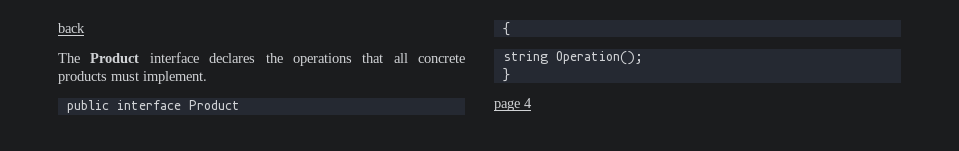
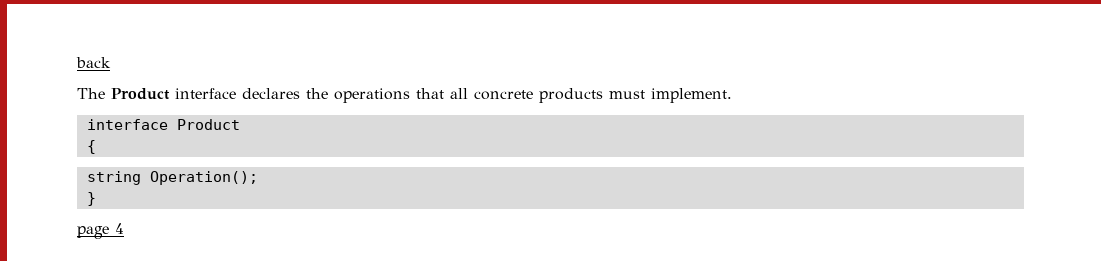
[66,100,109,113] public -> (732, 95) none

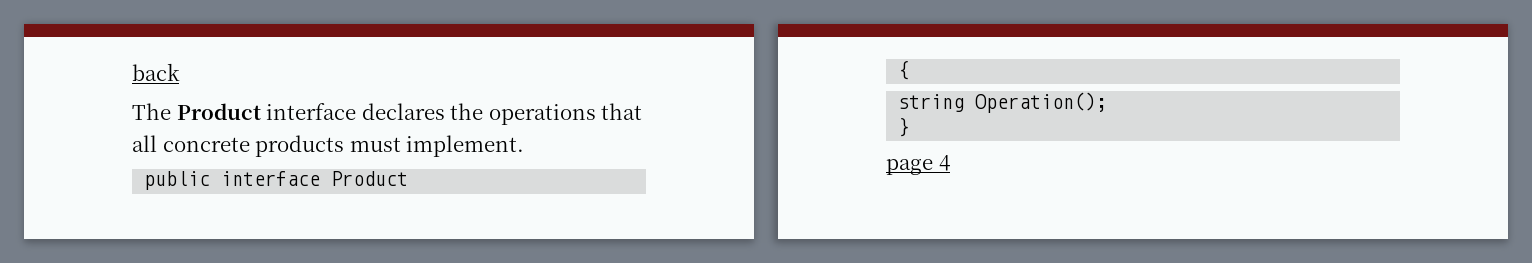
(732, 95) none -> [144,171,211,190] public

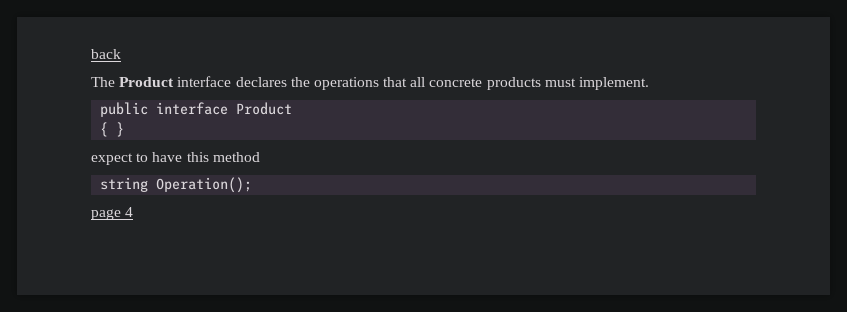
(910, 70) none -> [116,122,125,137] [91,152,260,165] } // expect to have this method
[898,117,910,137] // } -> (253, 185) none

